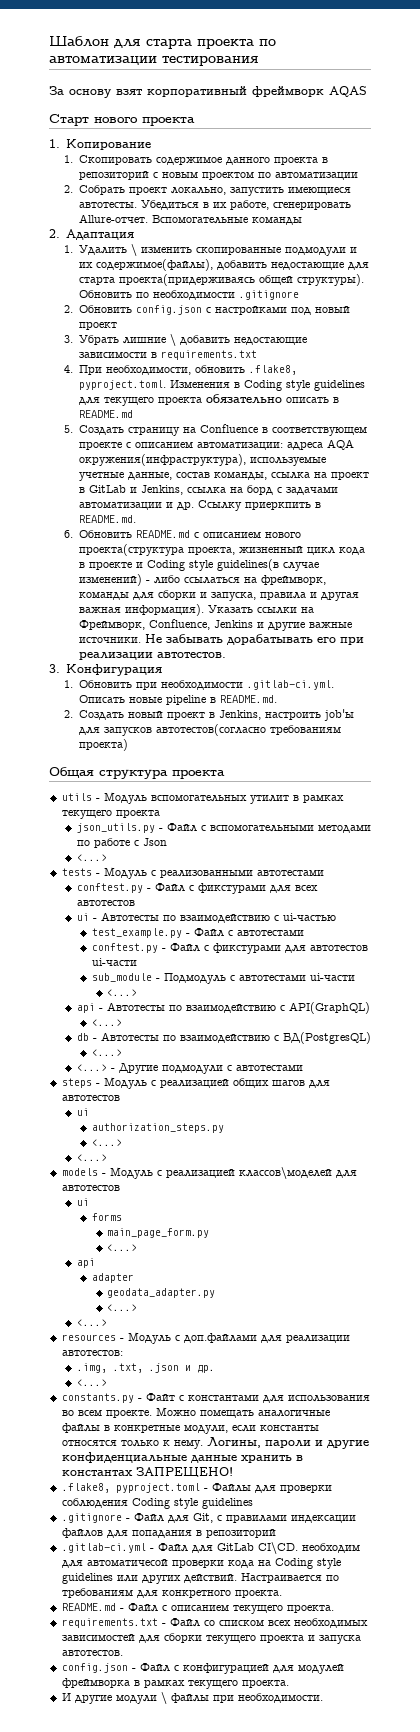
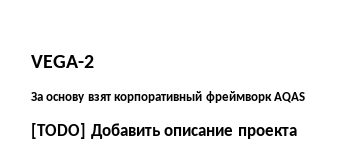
[49,36,276,49] [49,56,259,66] Шаблон для старта проекта по автоматизации тестирования -> [31,55,94,68] VEGA-2
[49,114,195,126] [49,139,151,150] [64,155,329,165] [79,171,359,180] [64,185,352,196] [79,200,352,210] [79,214,303,225] [49,229,134,240] [64,244,358,256] [79,259,370,271] [79,274,365,286] [79,290,300,300] [64,305,351,315] [79,322,118,330] [64,334,308,346] [79,350,258,360] [64,365,298,375] [79,380,366,391] [79,394,340,406] [79,410,134,418] [64,424,368,436] [79,439,355,450] [79,454,327,466] [79,471,370,481] [79,485,339,495] [79,500,322,511] [79,515,137,523] [64,530,302,538] [79,544,366,556] [79,559,320,571] [79,574,327,586] [79,590,360,601] [79,604,315,616] [79,619,353,631] [79,634,365,645] [79,652,227,660] [49,664,162,676] [64,680,335,690] [79,695,278,705] [64,709,355,721] [79,724,342,736] [79,739,129,751] [49,767,225,779] [61,792,344,804] [61,810,160,819] [76,823,371,833] [76,838,167,848] [76,854,107,861] [61,867,324,879] [76,883,318,894] [76,900,135,906] [76,912,336,923] [91,928,304,938] [91,943,368,954] [91,958,137,966] [91,973,355,984] [106,989,137,996] [76,1002,370,1014] [91,1019,122,1026] [76,1032,371,1044] [91,1049,122,1056] [76,1063,303,1074] [61,1077,330,1089] [61,1095,120,1101] [76,1108,89,1116] [91,1123,224,1133] [91,1139,122,1146] [76,1154,107,1161] [61,1167,357,1179] [61,1185,120,1191] [76,1198,89,1206] [91,1213,122,1221] [106,1228,209,1238] [106,1244,137,1251] [76,1258,95,1268] [91,1273,134,1283] [106,1288,215,1298] [106,1304,137,1311] [76,1319,107,1326] [61,1332,350,1344] [61,1350,123,1356] [76,1363,215,1373] [76,1379,107,1386] [61,1393,370,1403] [61,1407,330,1418] [61,1423,319,1434] [61,1437,369,1449] [61,1452,303,1463] [61,1467,233,1477] [61,1483,332,1493] [61,1498,253,1509] [61,1513,356,1523] [61,1528,276,1538] [61,1542,360,1554] [61,1558,341,1569] [61,1573,339,1584] [61,1588,282,1598] [61,1603,334,1614] [61,1618,368,1628] [61,1633,361,1644] [61,1650,123,1656] [61,1663,344,1674] [61,1678,289,1689] [61,1692,323,1704] Старт нового проекта // 1. Копирование // 1. Скопировать содержимое данного проекта в репозиторий с новым проектом по автоматизации // 2. Собрать проект локально, запустить имеющиеся автотесты. Убедиться в их работе, сгенерировать Allure-отчет. Вспомогательные команды // 2. Адаптация // 1. Удалить \ изменить скопированные подмодули и их содержимое(файлы), добавить недостающие для старта проекта(придерживаясь общей структуры). Обновить по необходимости .gitignore // 2. Обновить config.json с настройками под новый проект // 3. Убрать лишние \ добавить недостающие зависимости в requirements.txt // 4. При необходимости, обновить .flake8, pyproject.toml. Изменения в Coding style guidelines для текущего проекта обязательно описать в README.md // 5. Создать страницу на Confluence в соответствующем проекте с описанием автоматизации: адреса AQA окружения(инфраструктура), используемые учетные данные, состав команды, ссылка на проект в GitLab и Jenkins, ссылка на борд с задачами автоматизации и др. Ссылку приеркпить в README.md. // 6. Обновить README.md с описанием нового проекта(структура проекта, жизненный цикл кода в проекте и Coding style guidelines(в случае изменений) - либо ссылаться на фреймворк, команды для сборки и запуска, правила и другая важная информация). Указать ссылки на Фреймворк, Confluence, Jenkins и другие важные источники. Не забывать дорабатывать его при реализации автотестов. // 3. Конфигурация // 1. Обновить при необходимости .gitlab-ci.yml. Описать новые pipeline в README.md. // 2. Создать новый проект в Jenkins, настроить job'ы для запусков автотестов(согласно требованиям проекта) // Общая структура проекта // utils - Модуль вспомогательных утилит в рамках текущего проекта // json_utils.py - Файл с вспомогательными методами по работе с Json // <...> // tests - Модуль с реализованными автотестами // conftest.py - Файл с фикстурами для всех автотестов // ui - Автотесты по взаимодействию с ui-частью // test_example.py - Файл с автотестами // conftest.py - Файл с фикстурами для автотестов ui-части // sub_module - Подмодуль с автотестами ui-части // <...> // api - Автотесты по взаимодействию с API(GraphQL) // <...> // db - Автотесты по взаимодействию с БД(PostgresQL) // <...> // <...> - Другие подмодули с автотестами // steps - Модуль с реализацией общих шагов для автотестов // ui // authorization_steps.py // <...> // <...> // models - Модуль с реализацией классов\моделей для автотестов // ui // forms // main_page_form.py // <...> // api // adapter // geodata_adapter.py // <...> // <...> // resources - Модуль с доп.файлами для реализации автотестов: // .img, .txt, .json и др. // <...> // constants.py - Файт с константами для использования во всем проекте. Можно помещать аналогичные файлы в конкретные модули, если константы относятся только к нему. Логины, пароли и другие конфиденциальные данные хранить в константах ЗАПРЕЩЕНО! // .flake8, pyproject.toml - Файлы для проверки соблюдения Coding style guidelines // .gitignore - Файл для Git, с правилами индексации файлов для попадания в репозиторий // .gitlab-ci.yml - Файл для GitLab CI\CD. необходим для автоматичесой проверки кода на Coding style guidelines или других действий. Настраивается по требованиям для конкретного проекта. // README.md - Файл с описанием текущего проекта. // requirements.txt - Файл со списком всех необходимых зависимостей для сборки текущего проекта и запуска автотестов. // config.json - Файл с конфигурацией для модулей фреймворка в рамках текущего проекта. // И другие модули \ файлы при необходимости. -> [31,123,297,139] [TODO] Добавить описание проекта

